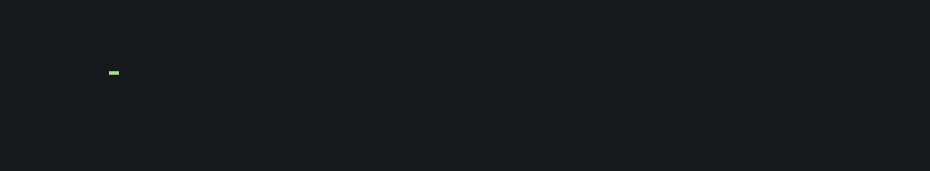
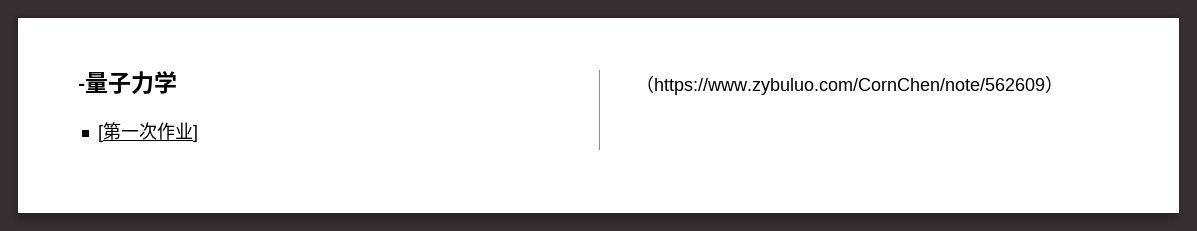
(121, 76) none -> [85,71,177,95] [97,122,198,142] [635,75,1063,95] 量子力学 // [第一次作业]（https://www.zybuluo.com/CornChen/note/562609）

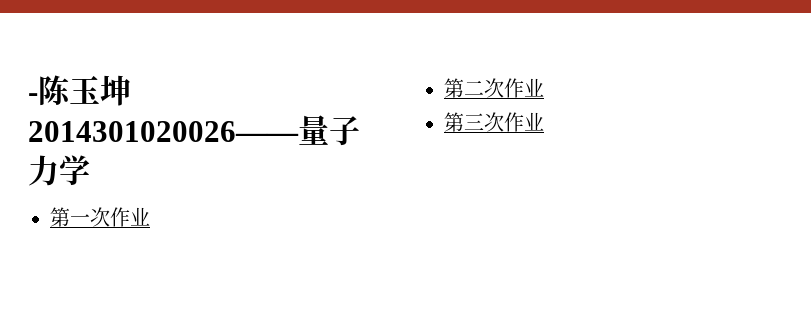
(85, 87) none -> [38,75,131,106] [28,121,299,142] 陈玉坤2014301020026——
[97,125,103,142] [ -> (90, 170) none
[192,125,198,142] [635,75,1063,95] ]（https://www.zybuluo.com/CornChen/note/562609） -> [444,78,544,98] [444,112,544,132] // 第二次作业 // 第三次作业

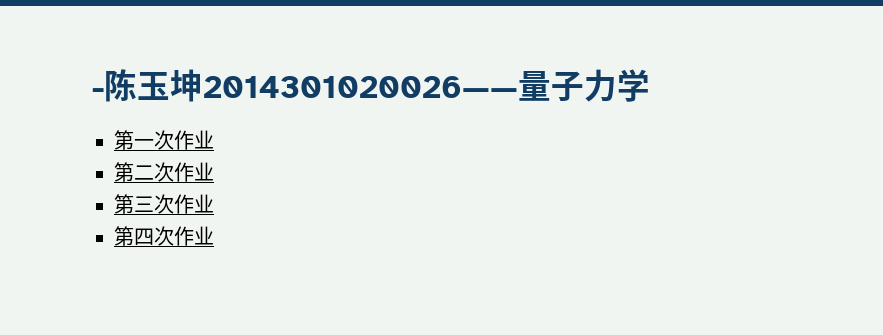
(544, 121) none -> [114,226,214,246] // 第四次作业

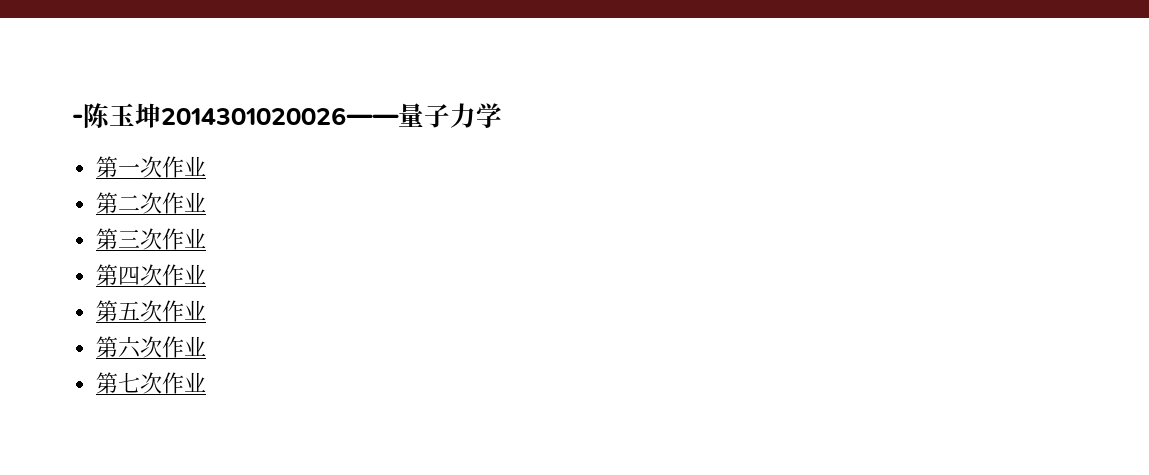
(214, 235) none -> [96,300,207,322] [96,336,207,358] [96,372,207,394] // 第五次作业 // 第六次作业 // 第七次作业

